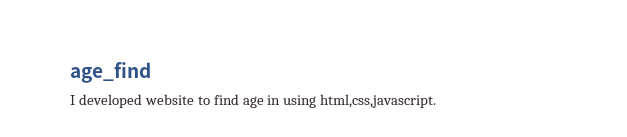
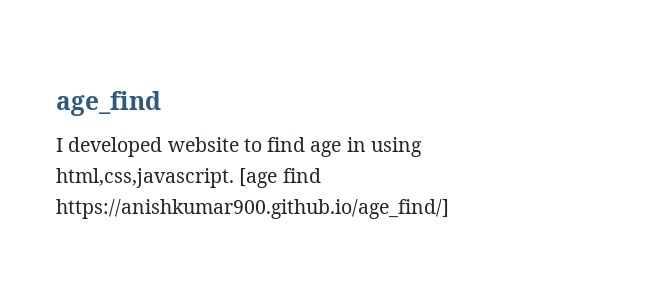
(437, 101) none -> [239,168,321,188] [56,199,449,219] [age find https://anishkumar900.github.io/age_find/]

